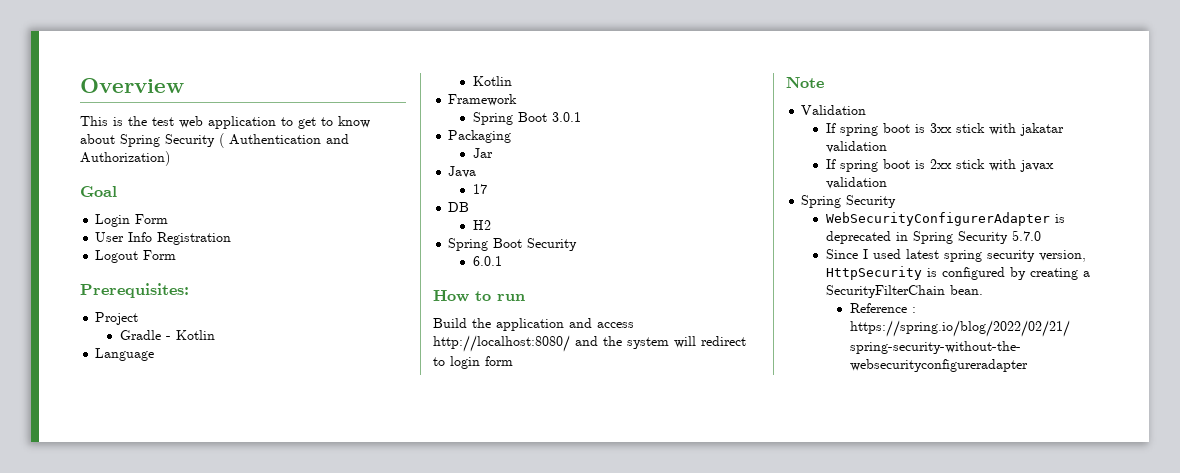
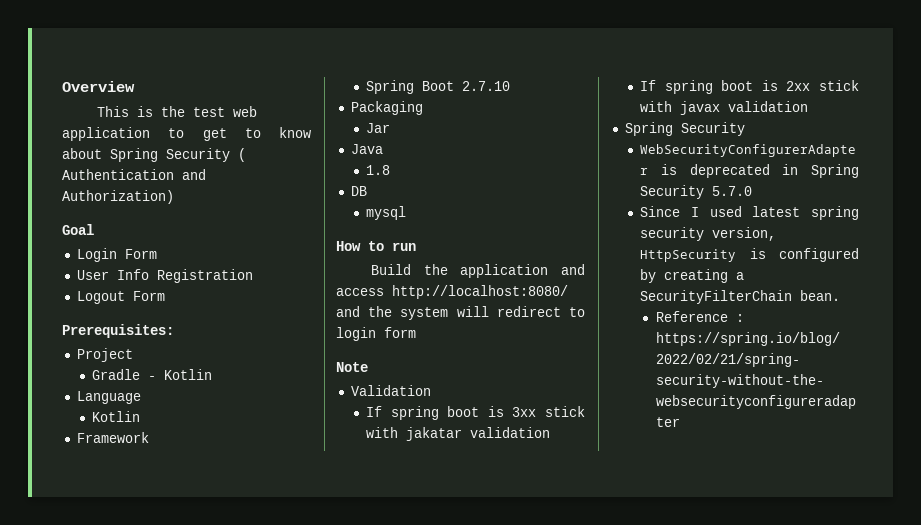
[551,112,581,122] 3.0.1 -> [462,81,511,91] 2.7.10
[472,184,487,194] 17 -> [366,165,391,175] 1.8
[472,220,491,230] [448,238,578,251] [472,256,502,266] H2 // Spring Boot Security // 6.0.1 -> [366,206,407,220] mysql

